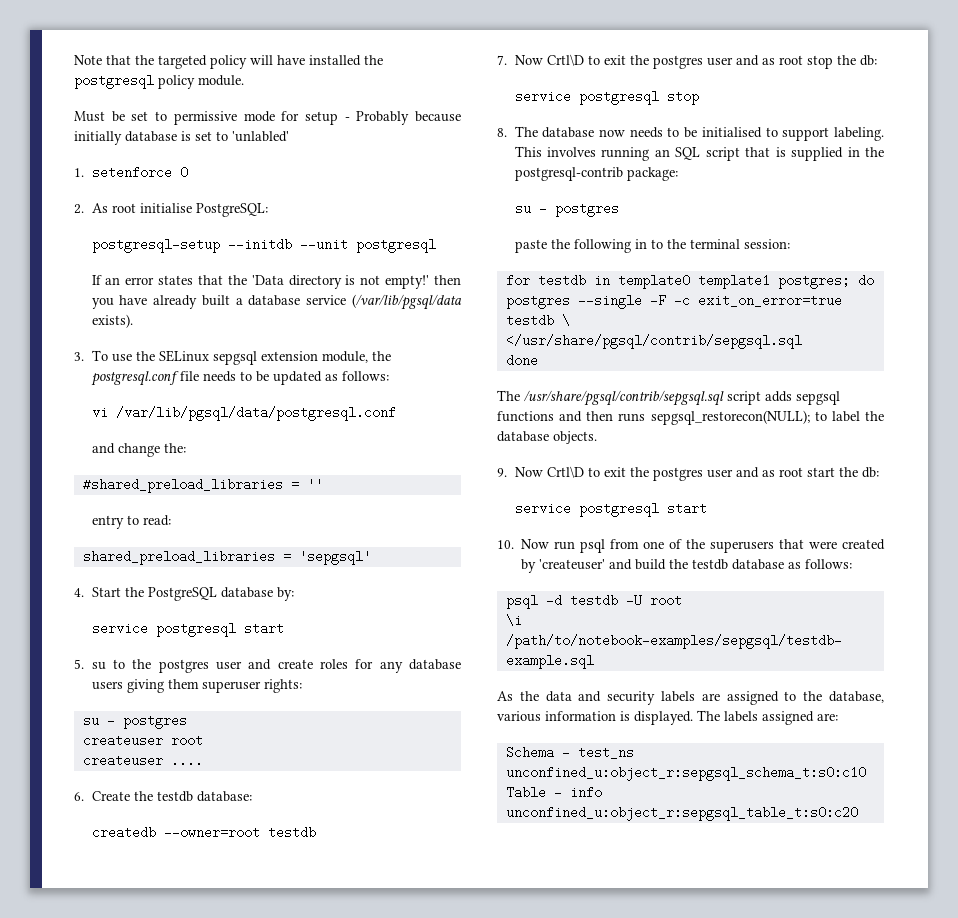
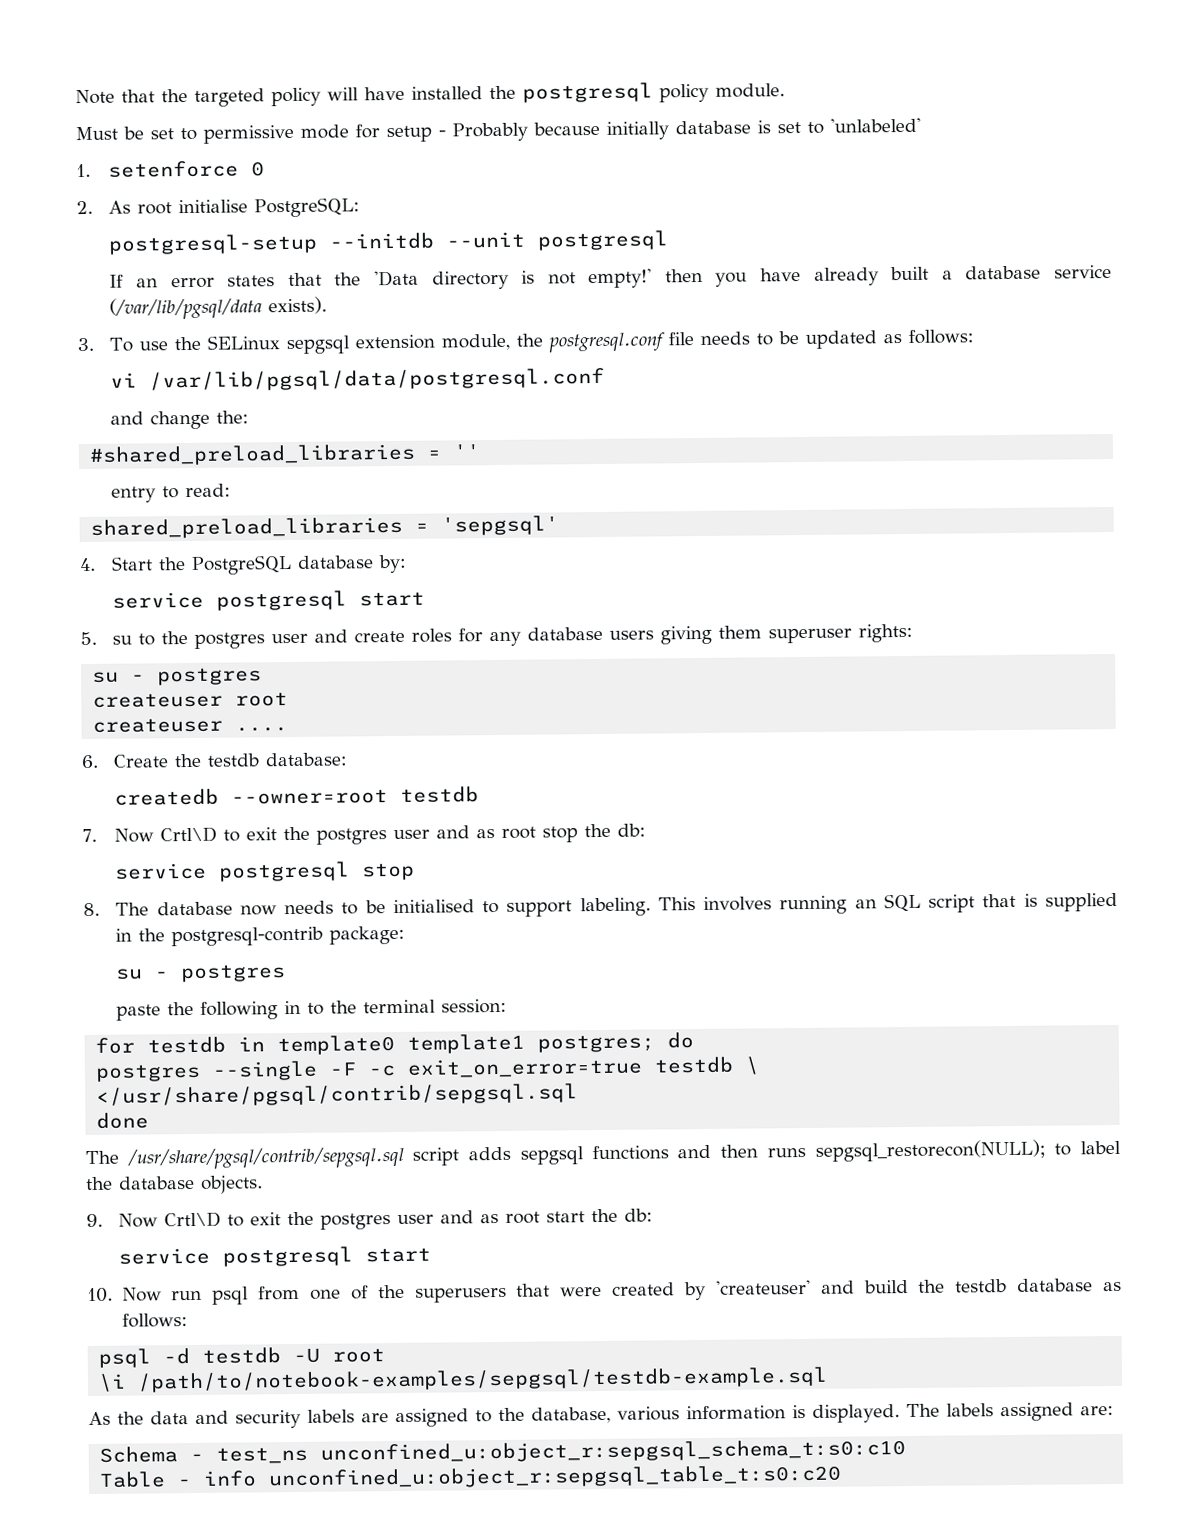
[232,131,289,142] 'unlabled' -> [830,117,921,133] 'unlabeled'

